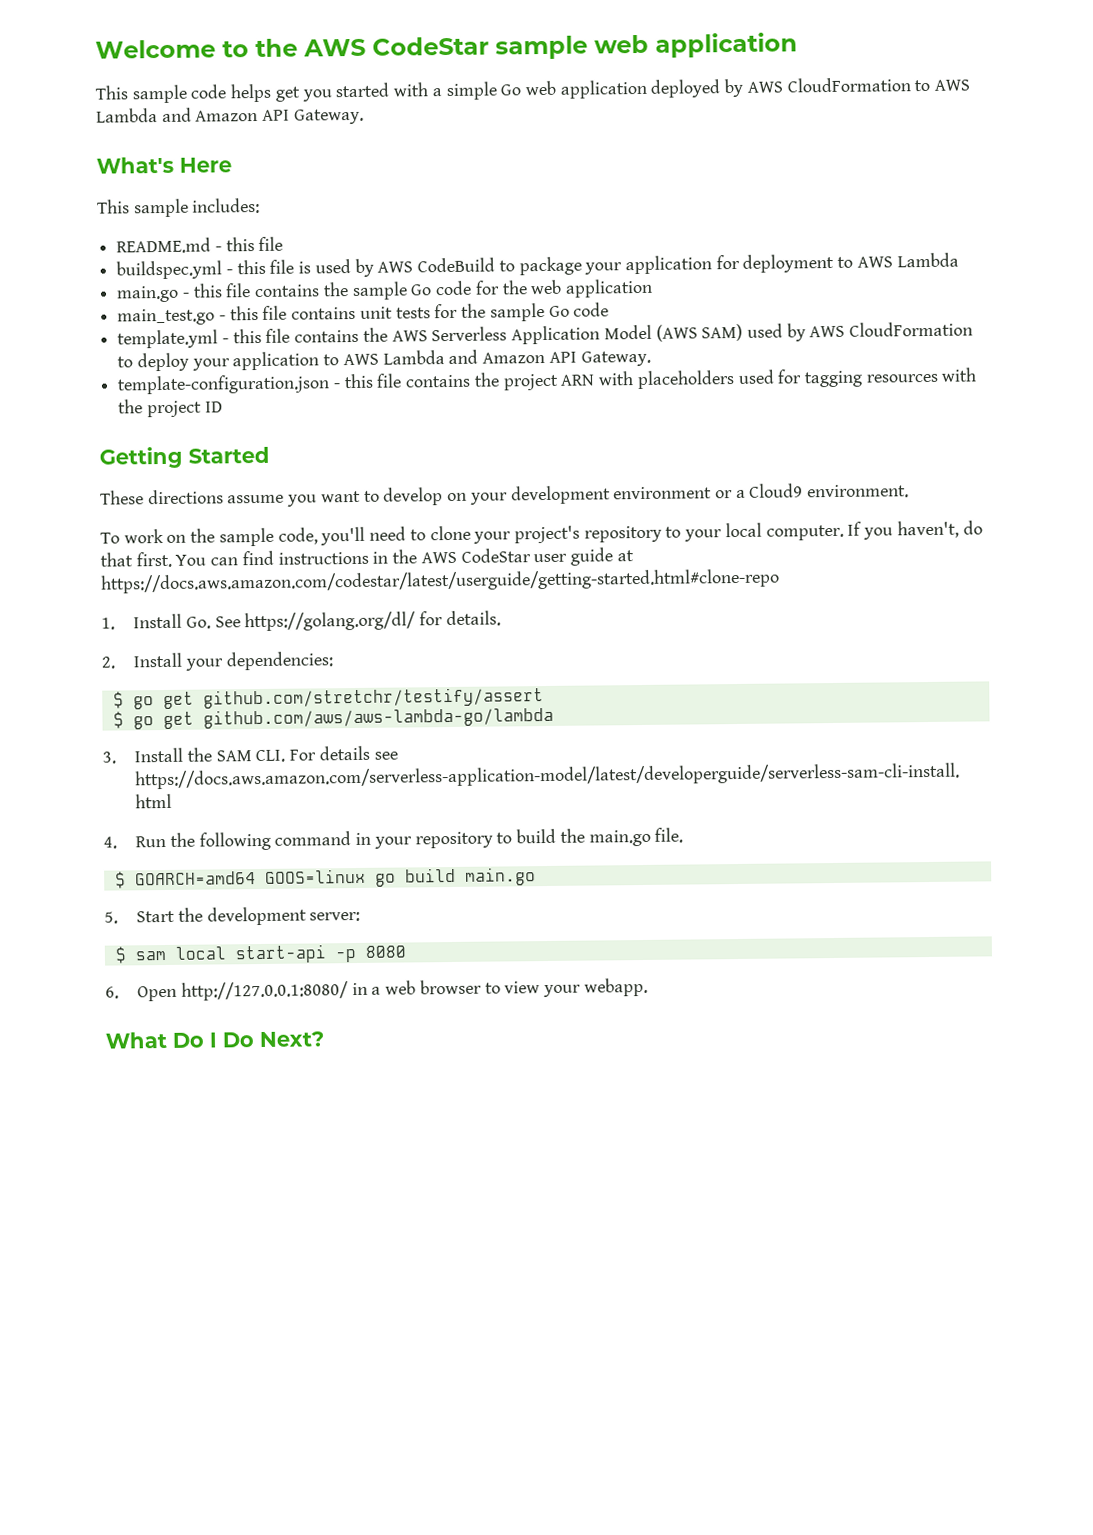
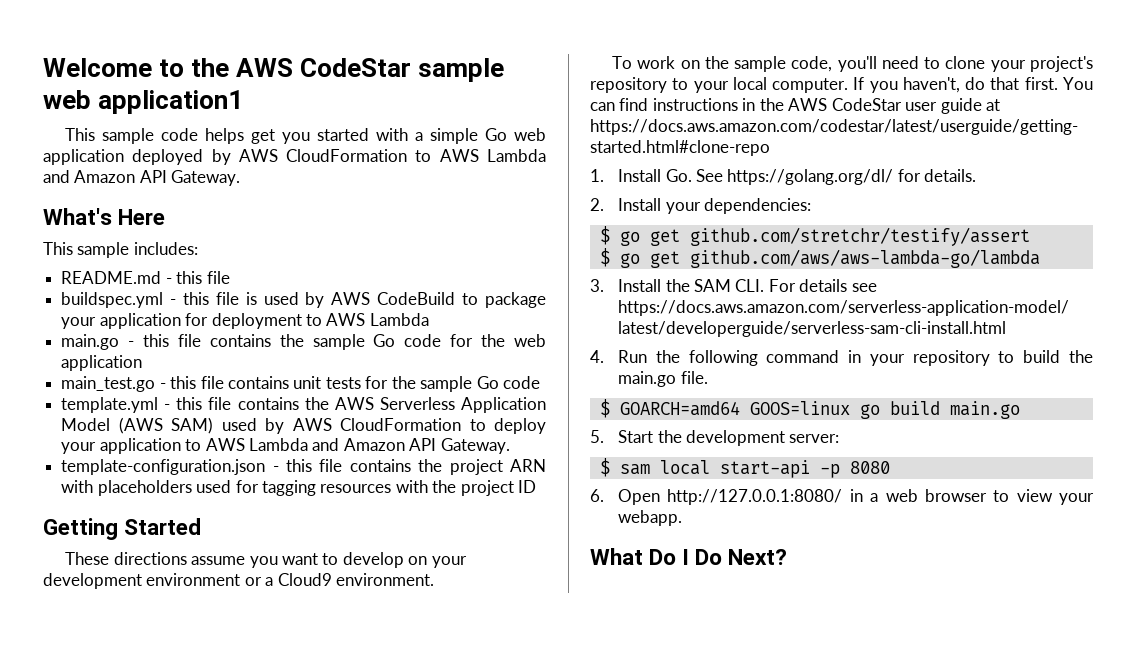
[655,32,798,58] application -> [98,90,244,114] application1

